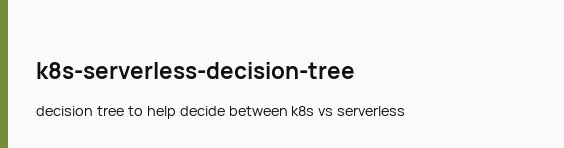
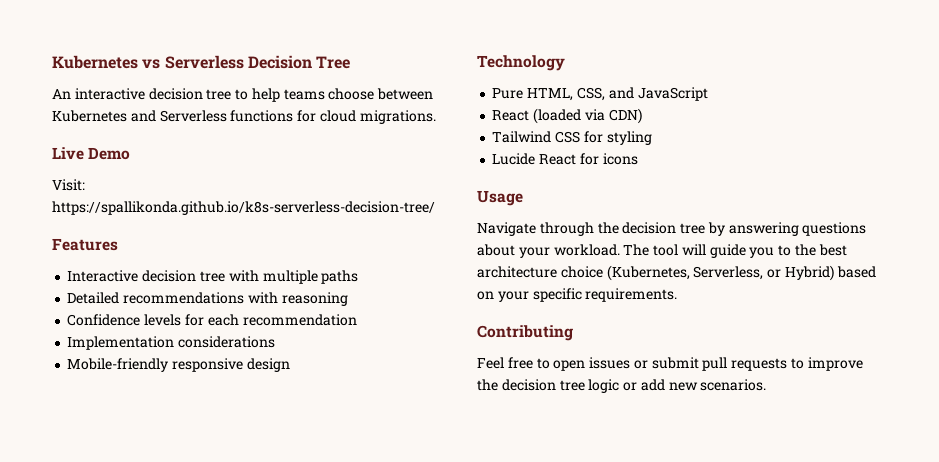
[36,62,355,79] [36,106,406,119] k8s-serverless-decision-tree // decision tree to help decide between k8s vs serverless -> [52,55,351,69] [52,88,434,102] [52,110,436,124] [52,147,131,160] [52,179,85,191] [52,201,435,215] [52,238,118,251] [67,270,359,284] [67,292,348,306] [67,314,357,326] [67,336,276,350] [67,358,290,372] [477,55,565,71] [492,87,708,101] [492,108,642,124] [492,131,652,145] [492,153,638,165] [477,190,523,206] [477,222,867,236] [477,244,847,258] [477,265,876,281] [477,288,678,302] [477,325,573,341] [477,357,863,371] [477,379,767,393] Kubernetes vs Serverless Decision Tree // An interactive decision tree to help teams choose between Kubernetes and Serverless functions for cloud migrations. // Live Demo // Visit: https://spallikonda.github.io/k8s-serverless-decision-tree/ // Features // Interactive decision tree with multiple paths // Detailed recommendations with reasoning // Confidence levels for each recommendation // Implementation considerations // Mobile-friendly responsive design // Technology // Pure HTML, CSS, and JavaScript // React (loaded via CDN) // Tailwind CSS for styling // Lucide React for icons // Usage // Navigate through the decision tree by answering questions about your workload. The tool will guide you to the best architecture choice (Kubernetes, Serverless, or Hybrid) based on your specific requirements. // Contributing // Feel free to open issues or submit pull requests to improve the decision tree logic or add new scenarios.

